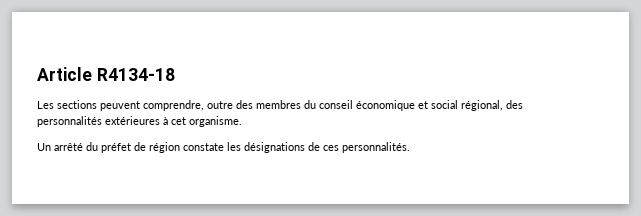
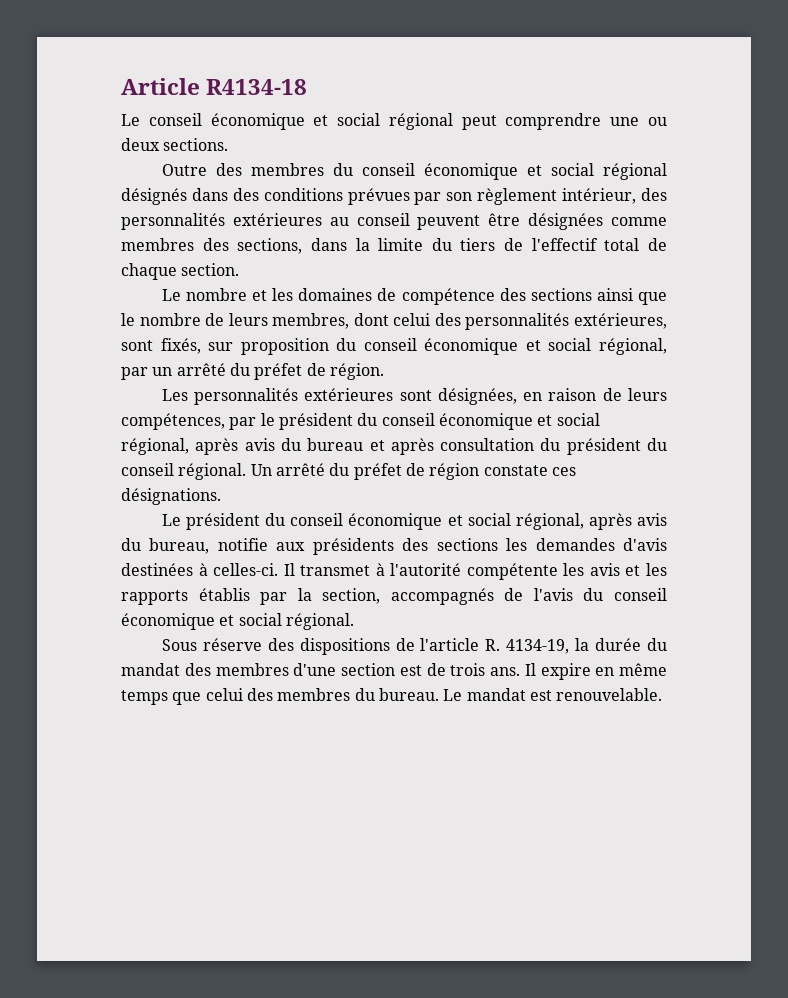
[37,100,233,111] Les sections peuvent comprendre, outre -> [121,113,667,130] [121,138,229,151] [161,164,207,176] Le conseil économique et social régional peut comprendre une ou deux sections. // Outre
[461,100,523,111] [37,116,242,127] régional, des personnalités extérieures à cet organisme. // -> [603,163,668,180] [121,188,668,205] [121,213,667,230] [121,238,667,254] [121,263,240,280] [161,288,668,305] [121,313,667,330] [121,338,667,355] [121,363,384,380] [161,388,667,405] [121,413,600,430] [121,438,667,455] [121,463,247,480] régional désignés dans des conditions prévues par son règlement intérieur, des personnalités extérieures au conseil peuvent être désignées comme membres des sections, dans la limite du tiers de l'effectif total de chaque section. // Le nombre et les domaines de compétence des sections ainsi que le nombre de leurs membres, dont celui des personnalités extérieures, sont fixés, sur proposition du conseil économique et social régional, par un arrêté du préfet de région. // Les personnalités extérieures sont désignées, en raison de leurs compétences, par le président du conseil économique et social régional, après avis du bureau et après consultation du président du conseil régional.
[227,142,410,153] les désignations de ces personnalités. -> [551,467,576,476] [121,488,221,505] [161,513,667,530] [121,538,668,555] [121,563,667,580] [121,588,667,605] [121,613,354,630] [161,638,667,655] [121,663,667,680] [121,688,663,705] ces désignations. // Le président du conseil économique et social régional, après avis du bureau, notifie aux présidents des sections les demandes d'avis destinées à celles-ci. Il transmet à l'autorité compétente les avis et les rapports établis par la section, accompagnés de l'avis du conseil économique et social régional. // Sous réserve des dispositions de l'article R. 4134-19, la durée du mandat des membres d'une section est de trois ans. Il expire en même temps que celui des membres du bureau. Le mandat est renouvelable.

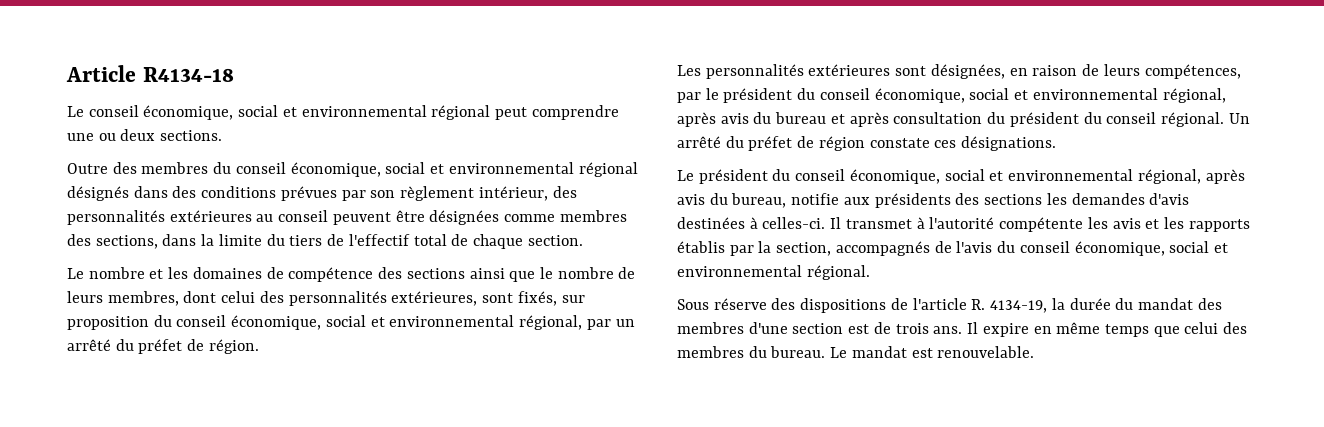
[210,113,381,130] économique et social -> [143,105,427,120] économique, social et environnemental
[423,163,594,180] économique et social -> [290,162,574,177] économique, social et environnemental
[424,338,592,355] économique et social -> [231,315,515,330] économique, social et environnemental
[438,413,600,430] économique et social -> [874,88,1158,103] économique, social et environnemental
[348,513,511,530] économique et social -> [849,169,1134,184] économique, social et environnemental
[121,613,282,630] économique et social -> [1074,241,1228,256] [677,265,802,277] économique, social et environnemental

